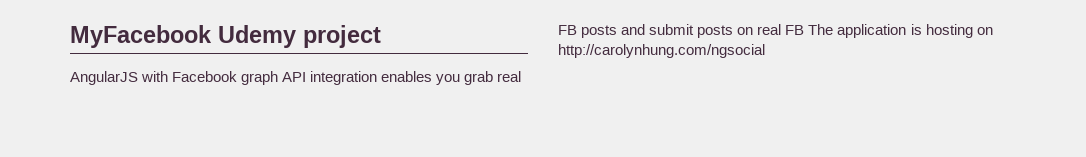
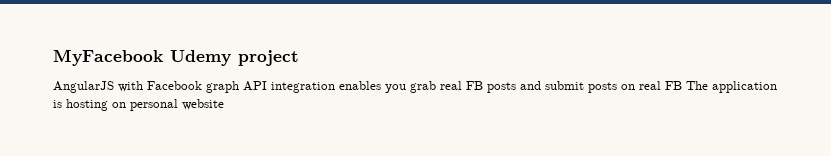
[558,44,765,58] http://carolynhung.com/ngsocial -> [130,99,224,111] personal website

